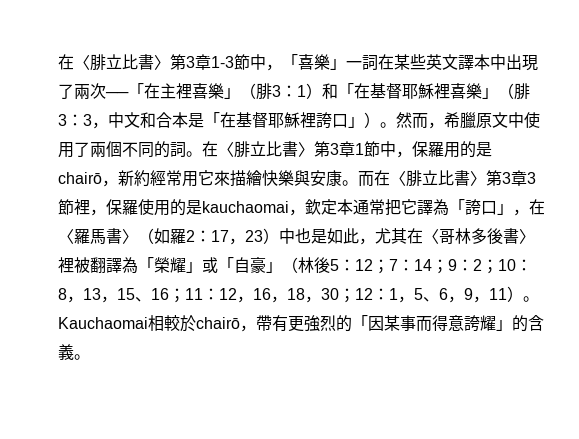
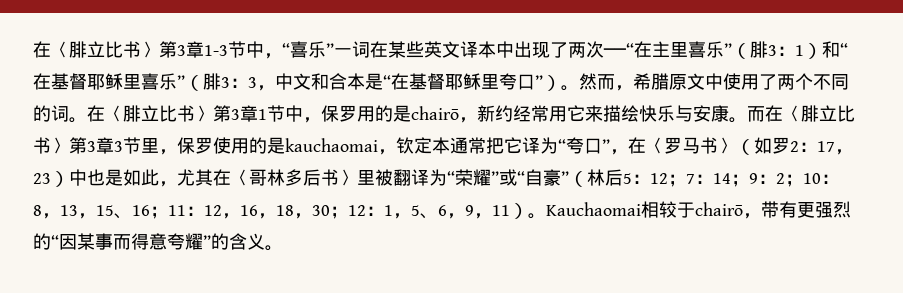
[58,54,154,71] 在〈腓立比書 -> [33,41,141,58] 在〈腓立比书
[234,54,538,71] [58,83,240,99] 節中，「喜樂」一詞在某些英文譯本中出現了兩次──「在主裡喜樂」 -> [228,41,732,59] 节中，“喜乐”一词在某些英文译本中出现了两次──“在主里喜乐”
[338,83,498,99] 「在基督耶穌裡喜樂」 -> [840,43,848,56] [33,73,185,90] “在基督耶稣里喜乐”
[204,112,364,129] 「在基督耶穌裡誇口」 -> [383,73,543,90] “在基督耶稣里夸口”
[460,112,476,128] 臘 -> [651,73,669,90] 腊
[90,141,186,158] 兩個不同的詞 -> [777,73,849,90] [33,105,69,122] 两个不同的词
[282,141,298,157] 書 -> [177,105,195,122] 书
[364,141,444,158] 節中，保羅 -> [267,105,357,123] 节中，保罗
[134,170,310,187] 約經常用它來描繪快樂與 -> [495,105,693,122] 约经常用它来描绘快乐与
[454,170,470,186] 書 -> [33,137,51,154] 书
[58,199,138,216] 節裡，保羅 -> [123,137,213,155] 节里，保罗
[305,199,321,215] 欽 -> [396,137,414,154] 钦
[417,199,545,216] [58,228,186,245] 譯為「誇口」，在〈羅馬書〉（如羅 -> [522,137,790,155] 译为“夸口”，在〈罗马书〉（如罗
[487,228,535,244] [58,257,330,274] 後書〉裡被翻譯為「榮耀」或「自豪」（林後 -> [303,169,623,187] 后书〉里被翻译为“荣耀”或“自豪”（林后
[164,315,544,332] [58,344,74,360] 較於chairō，帶有更強烈的「因某事而得意誇耀」的含義 -> [659,201,851,219] [33,233,265,250] 较于chairō，带有更强烈的“因某事而得意夸耀”的含义

